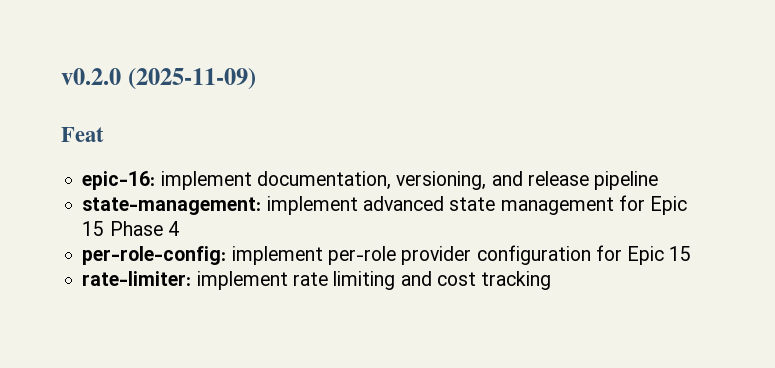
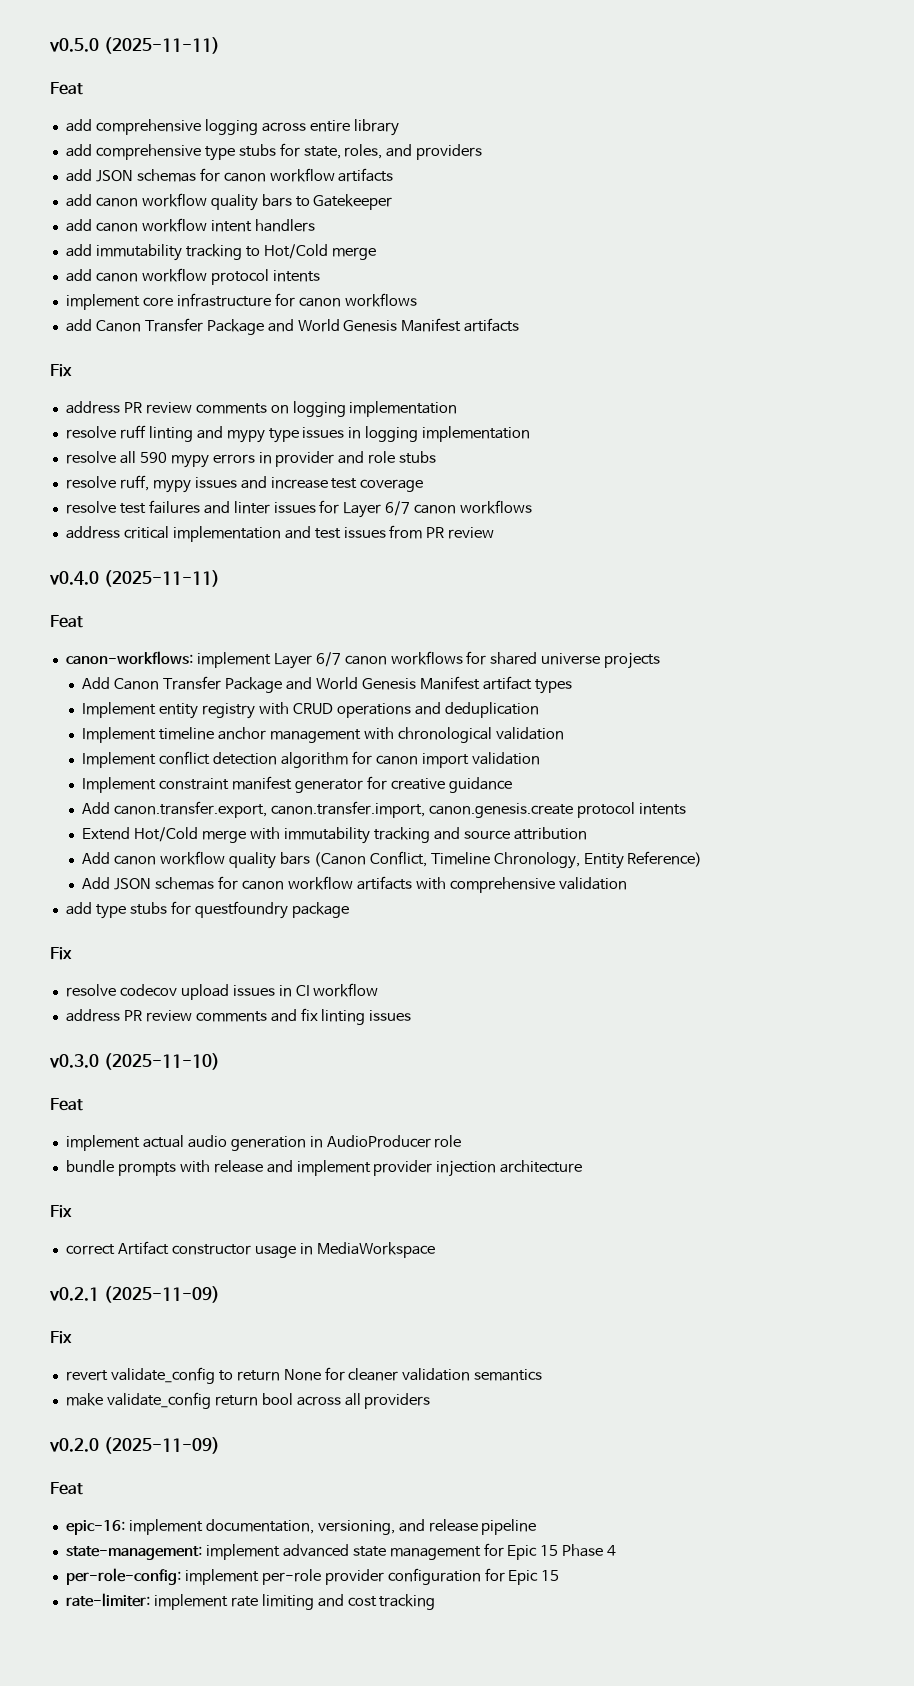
(61, 76) none -> [49,37,220,54] [50,82,83,95] [65,119,399,136] [65,143,483,161] [65,168,394,182] [65,193,393,211] [65,218,315,232] [65,244,376,261] [65,268,320,285] [65,293,417,310] [65,318,520,335] [50,364,72,377] [65,401,458,417] [65,425,531,443] [65,451,437,468] [65,475,424,493] [65,500,533,518] [65,525,495,542] [49,570,220,587] [50,615,83,628] [65,651,661,669] [82,676,572,694] [82,702,539,719] [82,727,564,743] [82,751,540,768] [82,776,512,793] [82,801,686,818] [82,827,587,844] [82,851,703,869] [82,876,627,893] [65,901,349,919] [50,947,72,960] [65,983,379,1000] [65,1008,412,1025] [49,1053,220,1070] [50,1098,83,1111] [65,1135,462,1151] [65,1160,583,1177] [50,1205,72,1218] [65,1241,435,1258] [49,1286,220,1303] [50,1331,72,1344] [65,1367,543,1384] [65,1392,431,1409] v0.5.0 (2025-11-11) // Feat // add comprehensive logging across entire library // add comprehensive type stubs for state, roles, and providers // add JSON schemas for canon workflow artifacts // add canon workflow quality bars to Gatekeeper // add canon workflow intent handlers // add immutability tracking to Hot/Cold merge // add canon workflow protocol intents // implement core infrastructure for canon workflows // add Canon Transfer Package and World Genesis Manifest artifacts // Fix // address PR review comments on logging implementation // resolve ruff linting and mypy type issues in logging implementation // resolve all 590 mypy errors in provider and role stubs // resolve ruff, mypy issues and increase test coverage // resolve test failures and linter issues for Layer 6/7 canon workflows // address critical implementation and test issues from PR review // v0.4.0 (2025-11-11) // Feat // canon-workflows: implement Layer 6/7 canon workflows for shared universe projects // Add Canon Transfer Package and World Genesis Manifest artifact types // Implement entity registry with CRUD operations and deduplication // Implement timeline anchor management with chronological validation // Implement conflict detection algorithm for canon import validation // Implement constraint manifest generator for creative guidance // Add canon.transfer.export, canon.transfer.import, canon.genesis.create protocol intents // Extend Hot/Cold merge with immutability tracking and source attribution // Add canon workflow quality bars (Canon Conflict, Timeline Chronology, Entity Reference) // Add JSON schemas for canon workflow artifacts with comprehensive validation // add type stubs for questfoundry package // Fix // resolve codecov upload issues in CI workflow // address PR review comments and fix linting issues // v0.3.0 (2025-11-10) // Feat // implement actual audio generation in AudioProducer role // bundle prompts with release and implement provider injection architecture // Fix // correct Artifact constructor usage in MediaWorkspace // v0.2.1 (2025-11-09) // Fix // revert validate_config to return None for cleaner validation semantics // make validate_config return bool across all providers //

